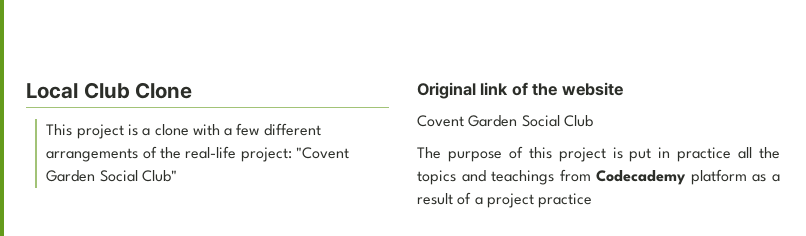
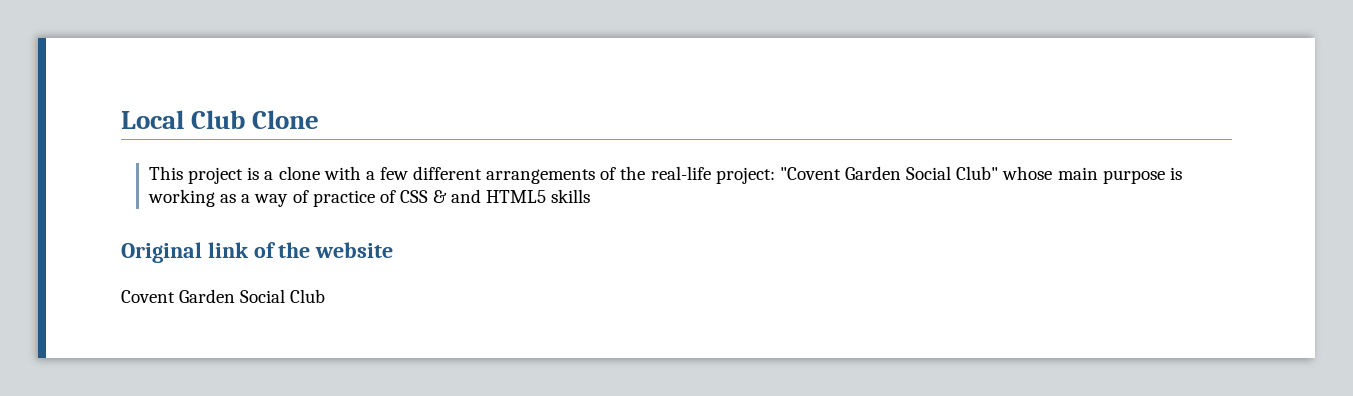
(177, 176) none -> [1002,166,1182,184] [148,189,591,207] whose main purpose is working as a way of practice of CSS & and HTML5 skills
[417,146,780,162] [417,169,780,185] [417,192,593,208] // The purpose of this project is put in practice all the topics and teachings from Codecademy platform as a result of a project practice -> (326, 296) none

